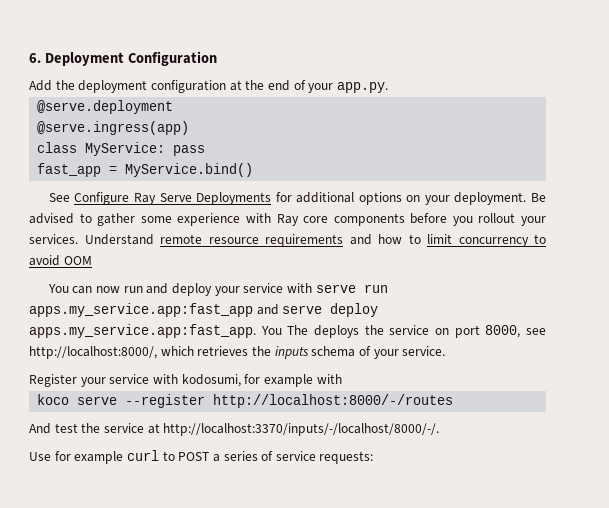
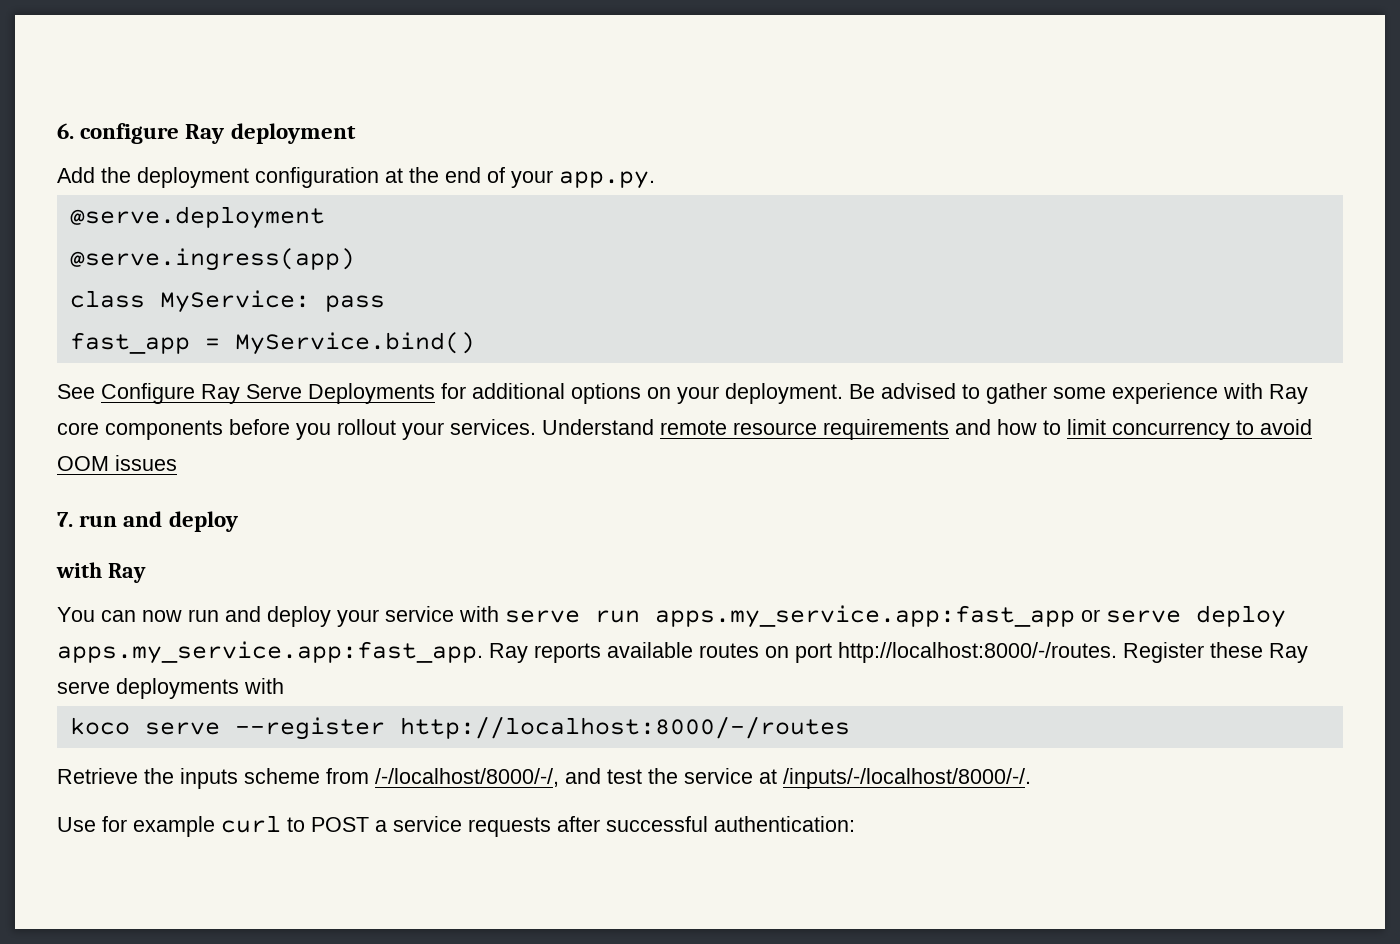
[44,51,217,66] Deployment Configuration -> [80,123,356,144] configure Ray deployment
(92, 260) none -> [115,455,177,471] [57,511,238,532] [56,562,146,583] issues // 7. run and deploy // with Ray
[256,304,279,315] and -> [1081,609,1100,622] or
[260,325,547,338] [29,346,446,359] [29,374,313,387] You The deploys the service on port 8000, see http://localhost:8000/, which retrieves the inputs schema of your service. // Register your service with kodosumi, for example -> [489,642,1308,663] [57,678,239,699] Ray reports available routes on port http://localhost:8000/-/routes. Register these Ray serve deployments
[29,423,51,434] And -> [57,768,601,789] Retrieve the inputs scheme from /-/localhost/8000/-/, and
[163,423,440,436] http://localhost:3370/inputs/-/localhost/8000/-/. -> [783,768,1031,789] /inputs/-/localhost/8000/-/.
[223,451,374,464] series of service requests: -> [393,816,855,837] service requests after successful authentication:

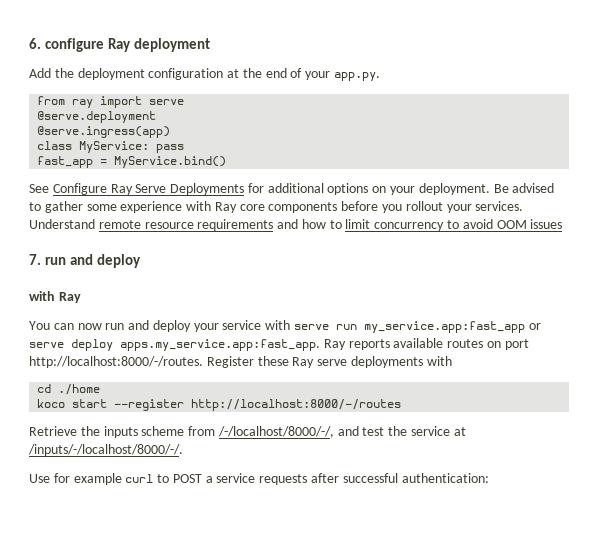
(655, 180) none -> [37,96,185,108] // from ray import serve
[655,605,1075,628] apps.my_service.app:fast_app -> [364,321,526,333] my_service.app:fast_app
(284, 686) none -> [37,384,101,395] // cd ./home
[144,722,220,735] serve -> [72,399,108,408] start

